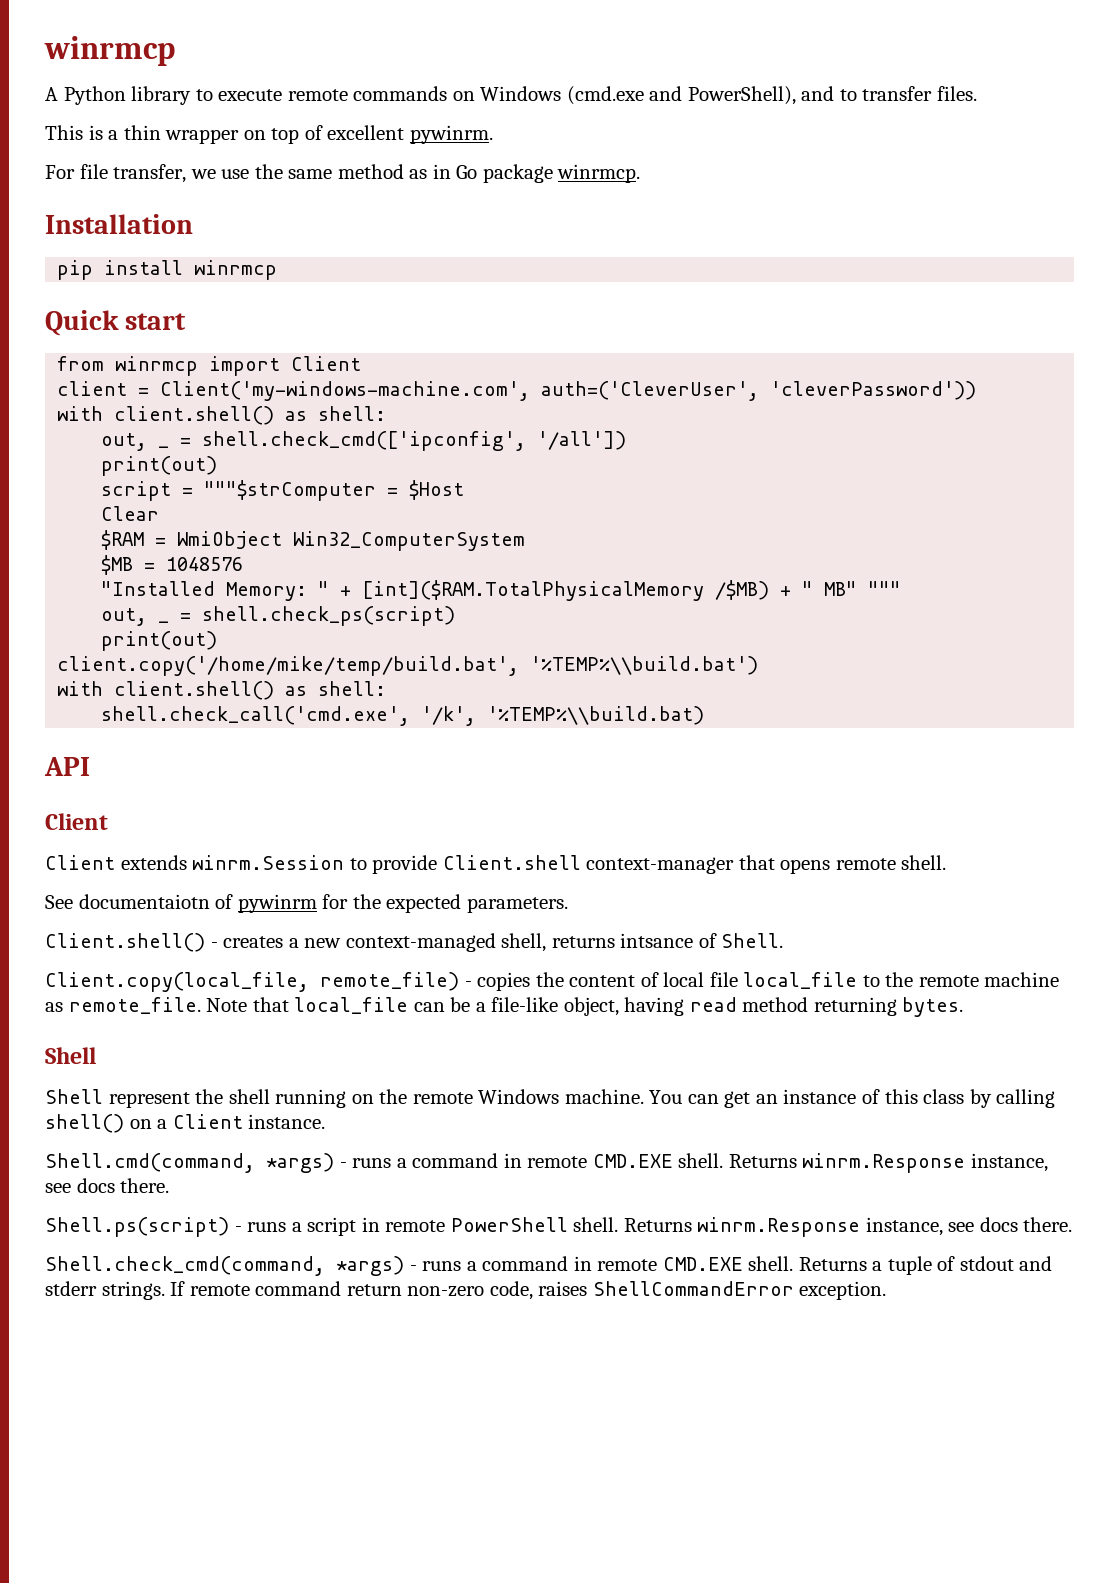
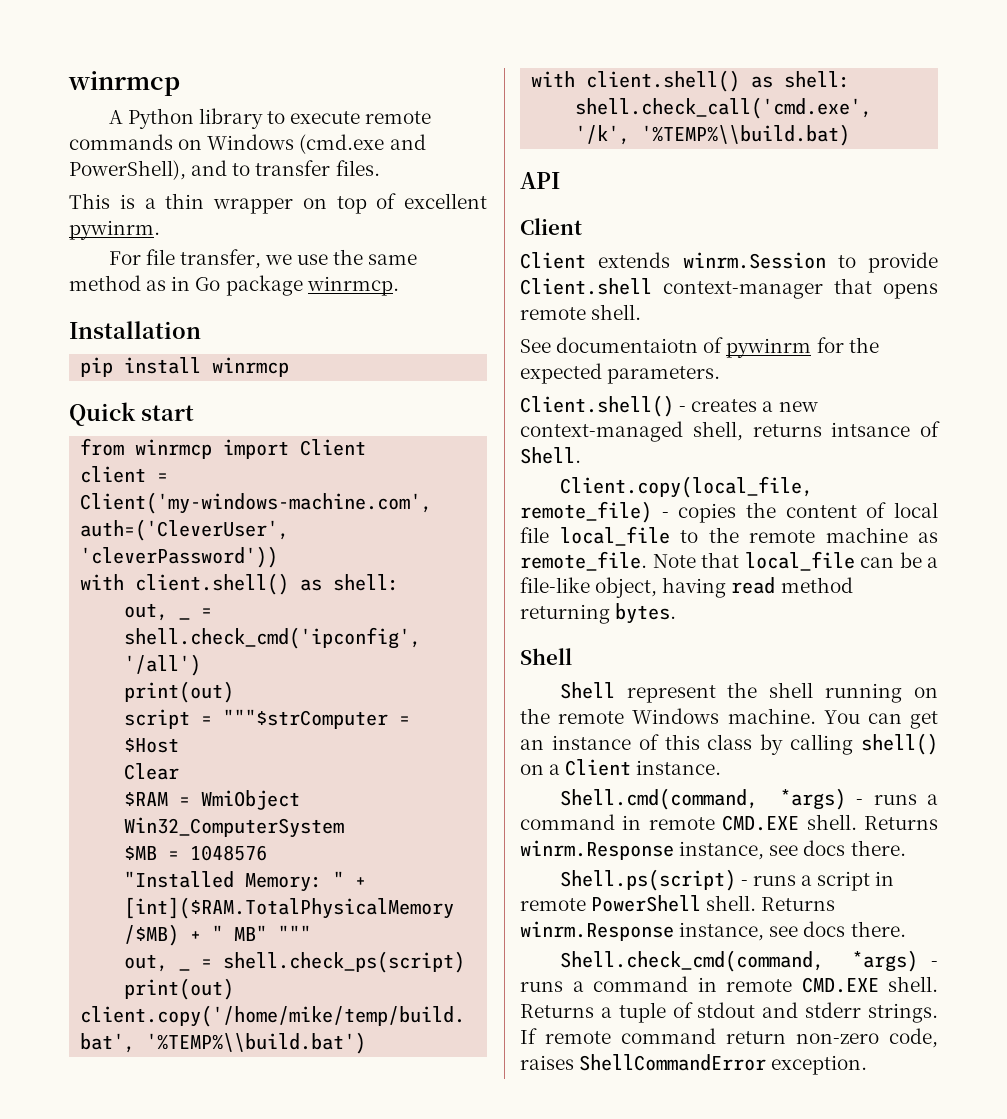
[202,431,627,451] shell.check_cmd(['ipconfig', '/all']) -> [124,627,422,649] [124,654,202,676] shell.check_cmd('ipconfig', '/all')

